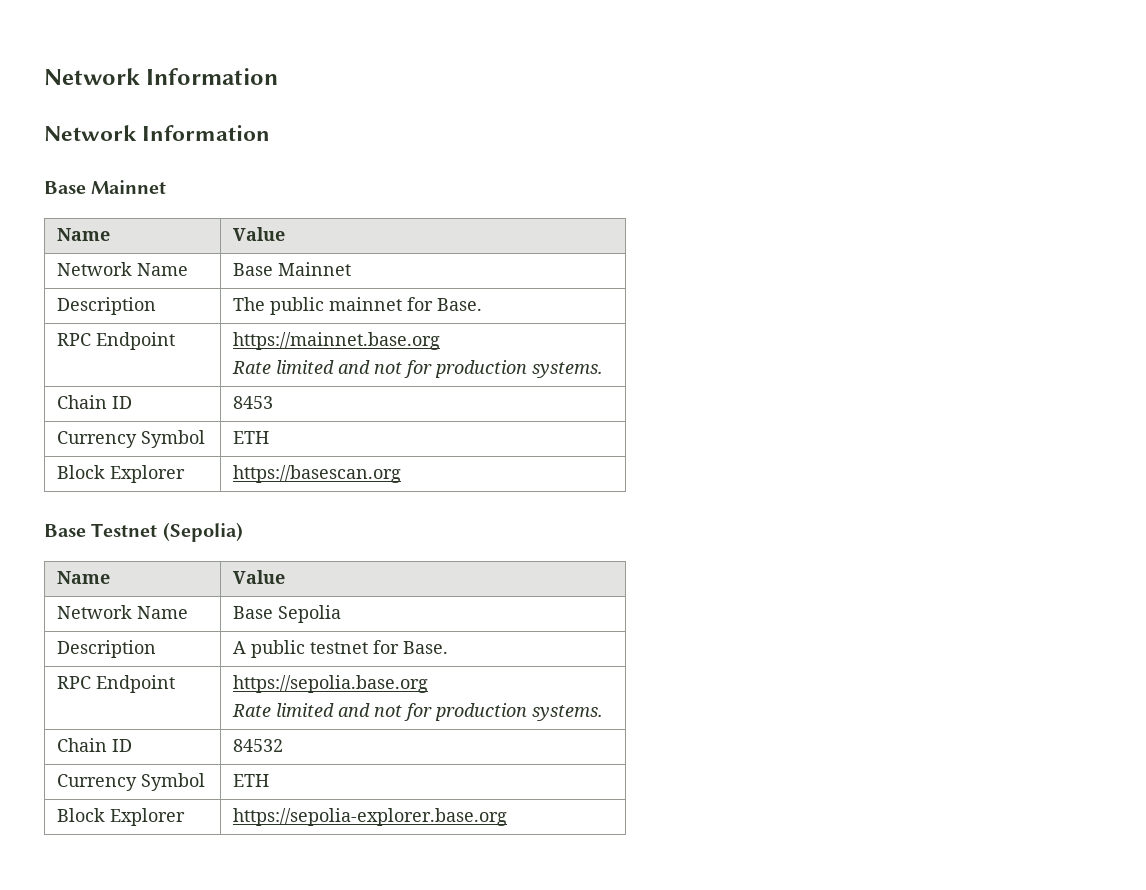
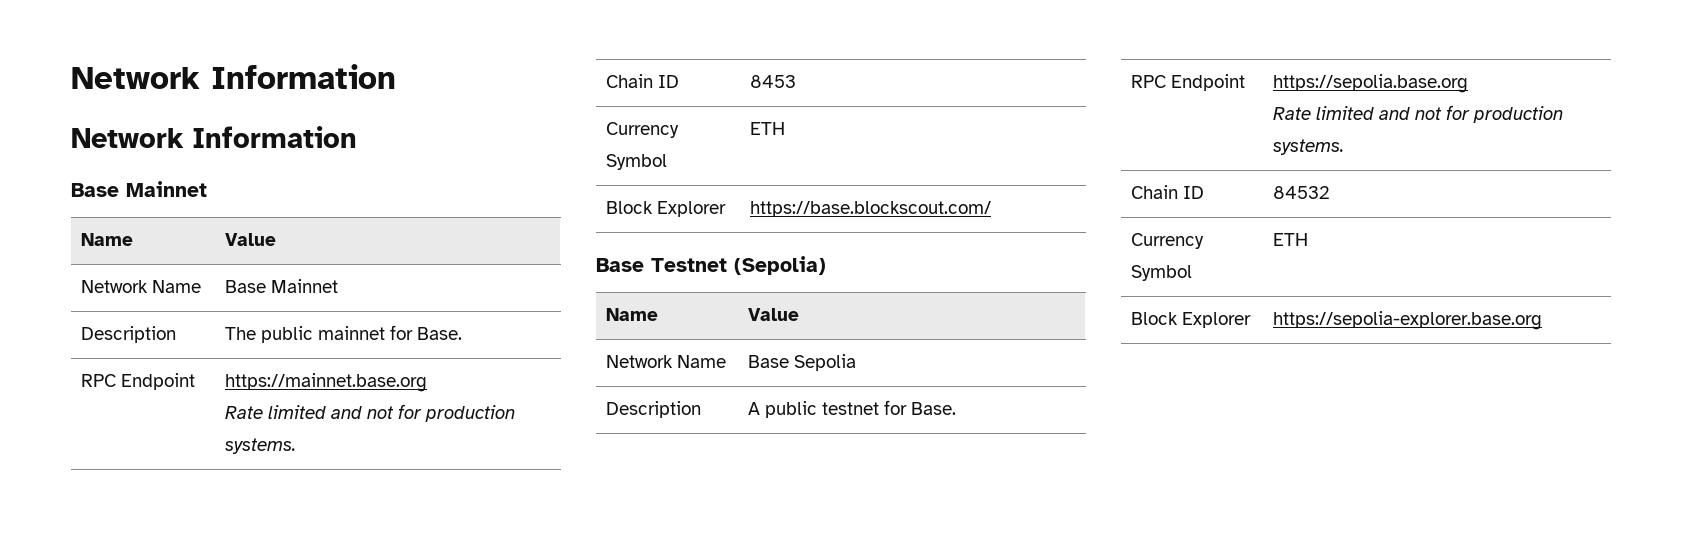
[233,465,402,483] https://basescan.org -> [750,201,992,217] https://base.blockscout.com/

